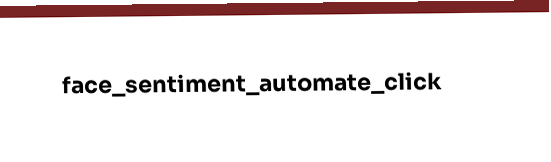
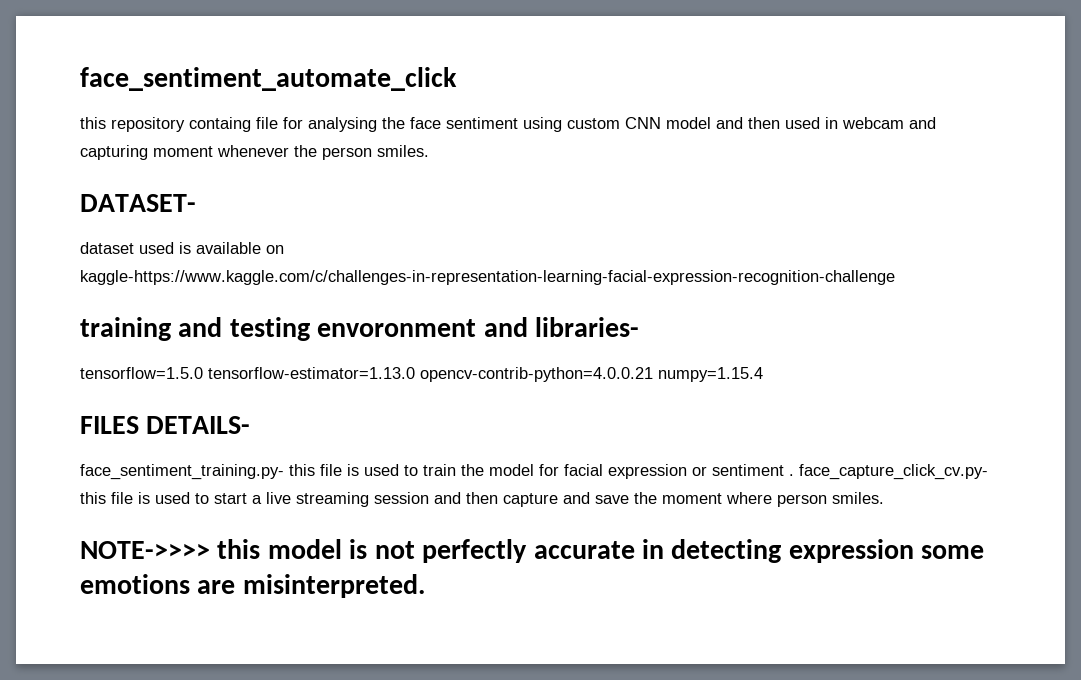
(443, 84) none -> [80,117,936,132] [80,145,429,160] [80,194,196,212] [80,242,284,254] [80,270,895,285] [80,317,640,341] [80,367,763,382] [80,416,251,434] [80,464,988,480] [80,492,884,507] [80,539,985,563] [80,574,425,598] // this repository containg file for analysing the face sentiment using custom CNN model and then used in webcam and capturing moment whenever the person smiles. // DATASET- // dataset used is available on kaggle-https://www.kaggle.com/c/challenges-in-representation-learning-facial-expression-recognition-challenge // training and testing envoronment and libraries- // tensorflow=1.5.0 tensorflow-estimator=1.13.0 opencv-contrib-python=4.0.0.21 numpy=1.15.4 // FILES DETAILS- // face_sentiment_training.py- this file is used to train the model for facial expression or sentiment . face_capture_click_cv.py- this file is used to start a live streaming session and then capture and save the moment where person smiles. // NOTE->>>> this model is not perfectly accurate in detecting expression some emotions are misinterpreted.

